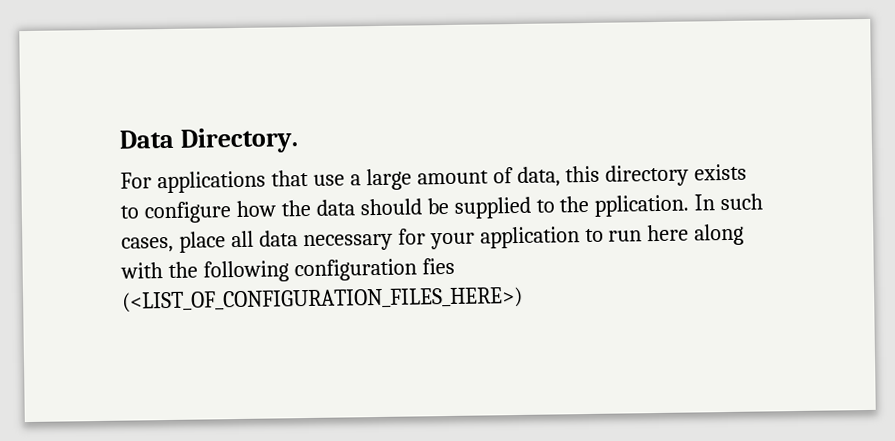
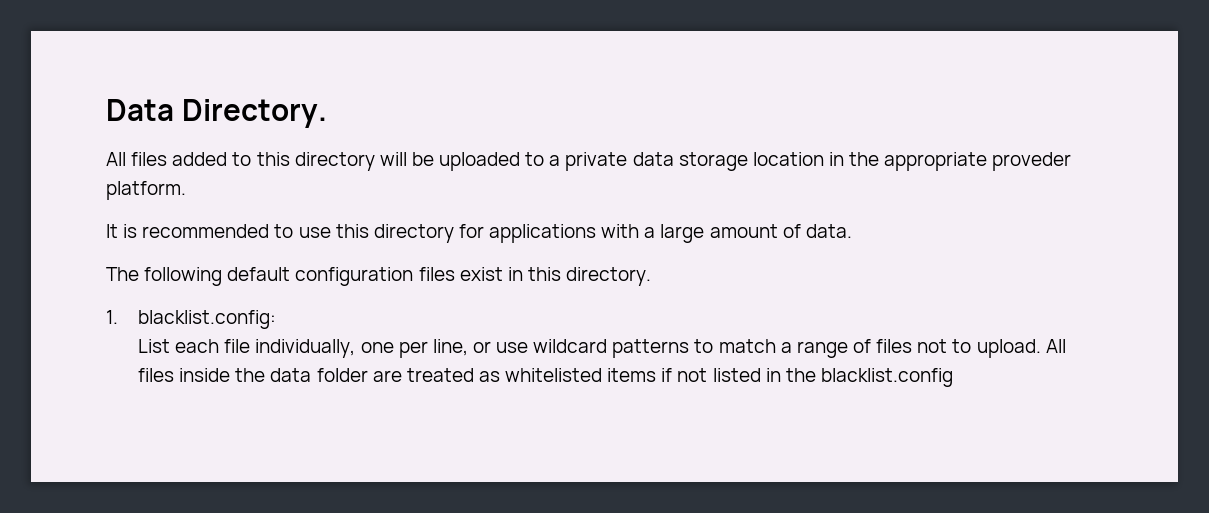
[120,163,748,194] [120,193,764,224] [121,223,745,253] [120,257,455,283] [121,286,523,313] For applications that use a large amount of data, this directory exists to configure how the data should be supplied to the pplication. In such cases, place all data necessary for your application to run here along with the following configuration fies (<LIST_OF_CONFIGURATION_FILES_HERE>) -> [106,152,1072,171] [106,181,186,200] [106,224,852,243] [106,267,652,286] [106,310,277,329] [138,339,1066,358] [138,368,954,387] All files added to this directory will be uploaded to a private data storage location in the appropriate proveder platform. // It is recommended to use this directory for applications with a large amount of data. // The following default configuration files exist in this directory. // 1. blacklist.config: // List each file individually, one per line, or use wildcard patterns to match a range of files not to upload. All files inside the data folder are treated as whitelisted items if not listed in the blacklist.config

